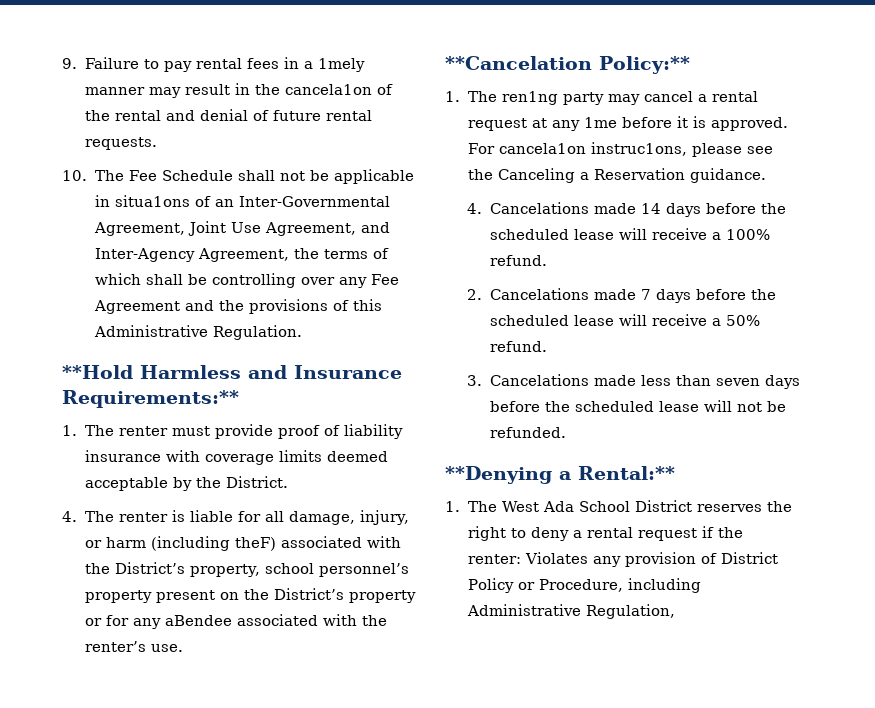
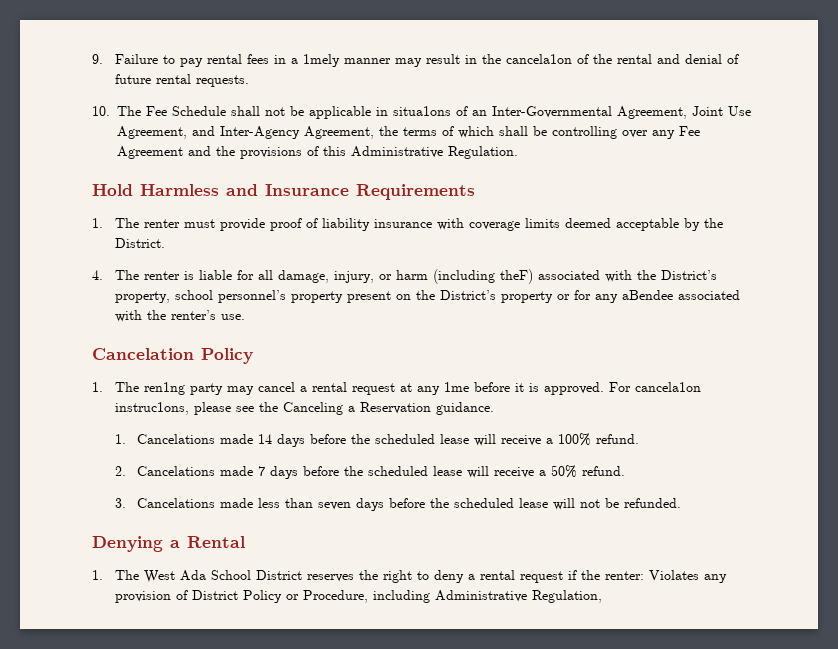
[62,365,133,379] **Hold -> [92,184,133,196] Hold
[62,390,239,408] Requirements:** -> [356,184,475,200] Requirements
[445,56,690,74] **Cancelation Policy:** -> [92,348,253,364] Cancelation Policy
[467,203,483,214] 4. -> [114,434,126,444] 1.
[445,466,675,484] **Denying a Rental:** -> [92,536,245,552] Denying a Rental

